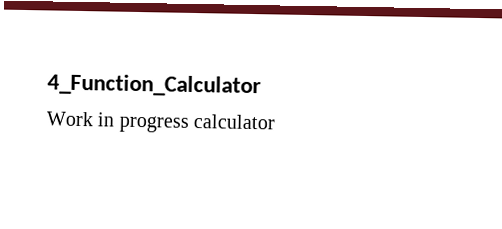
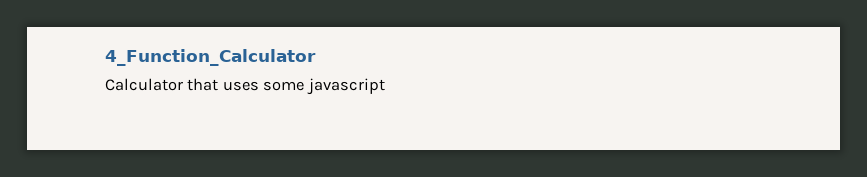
[46,111,276,133] Work in progress calculator -> [105,78,385,95] Calculator that uses some javascript

